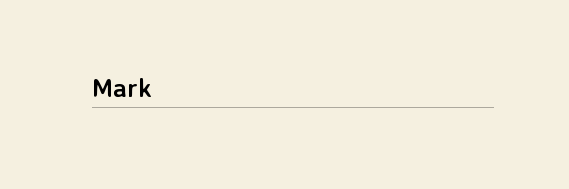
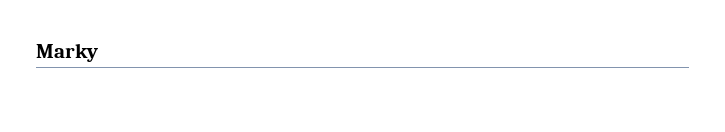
[92,78,152,97] Mark -> [36,43,98,62] Marky

